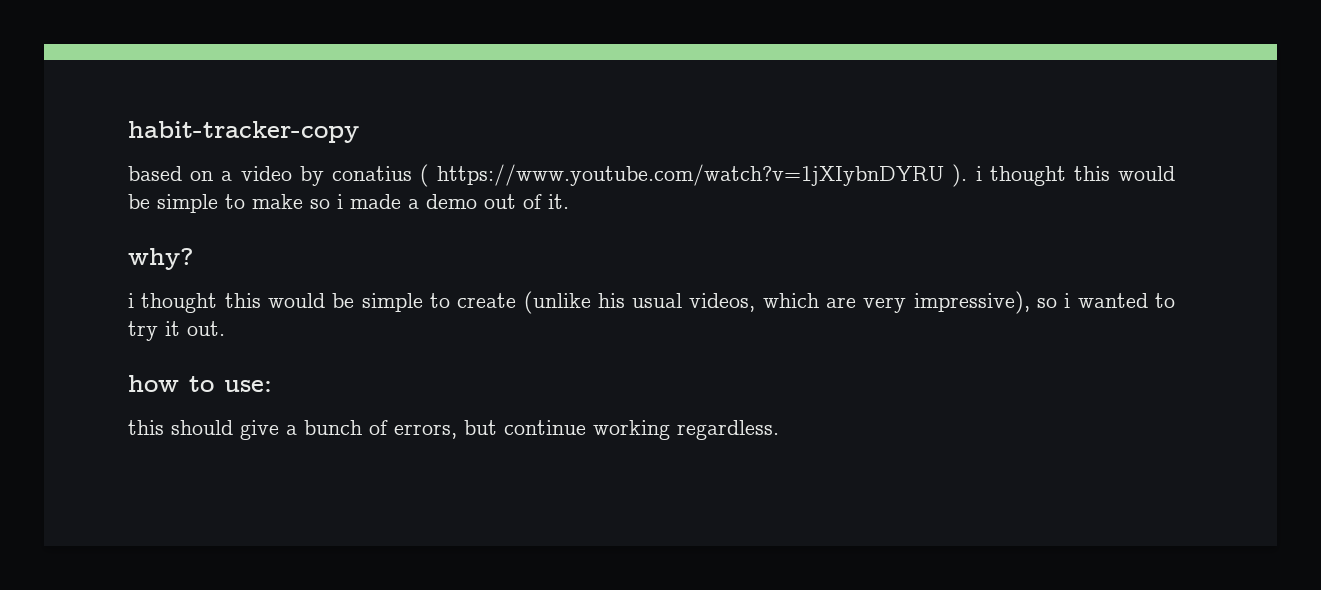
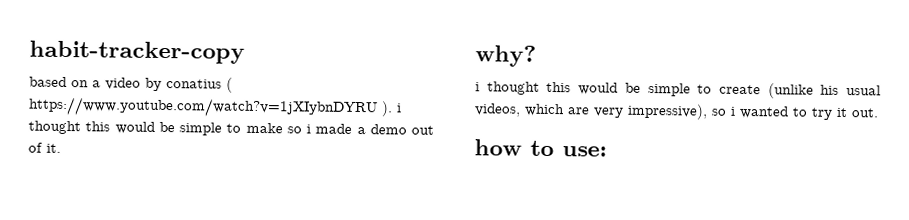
[128,420,779,440] // this should give a bunch of errors, but continue working regardless. -> (607, 151) none

